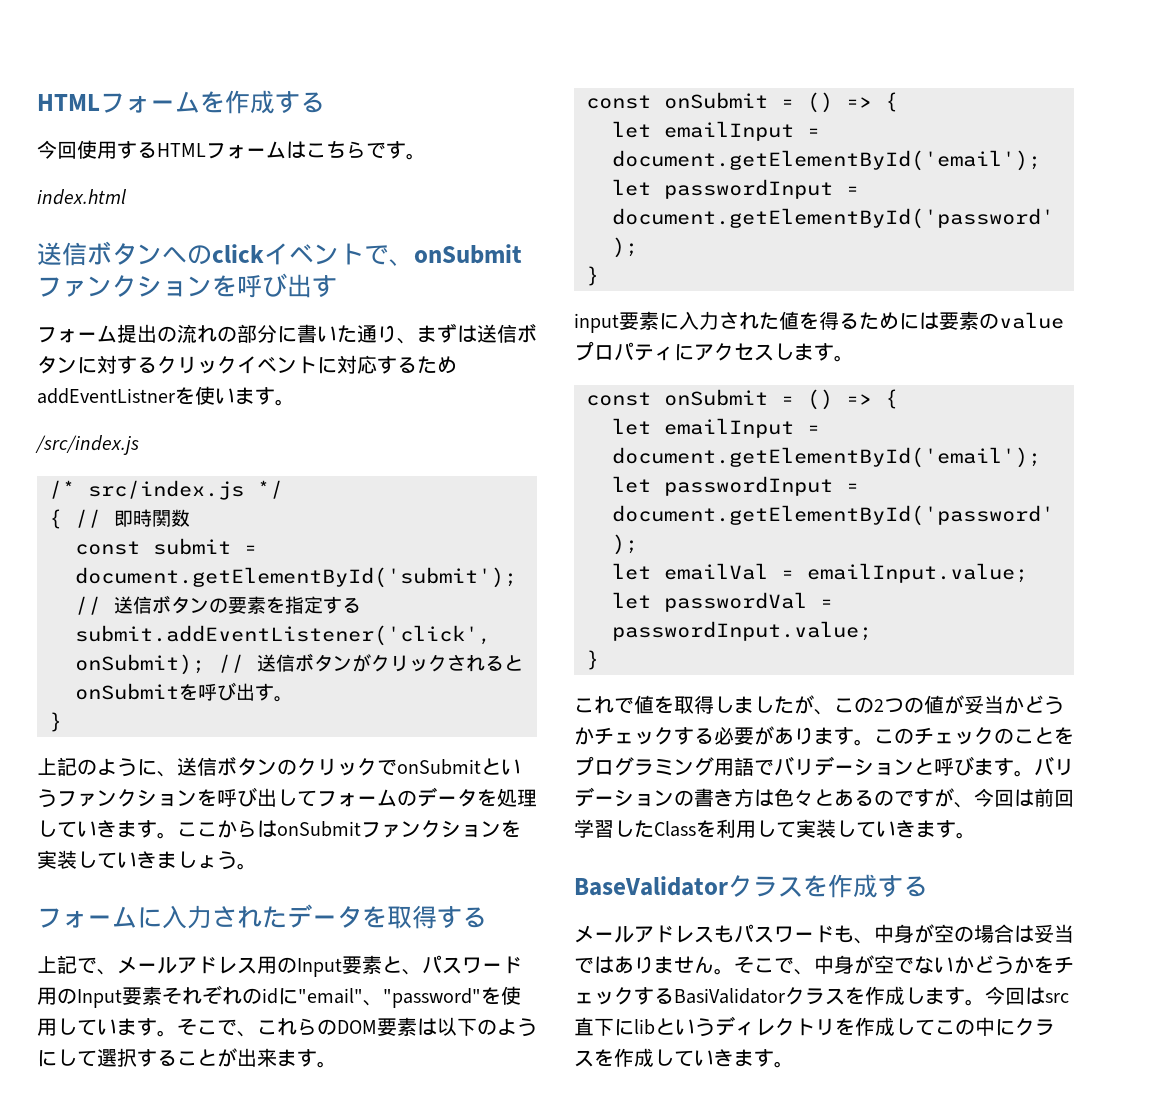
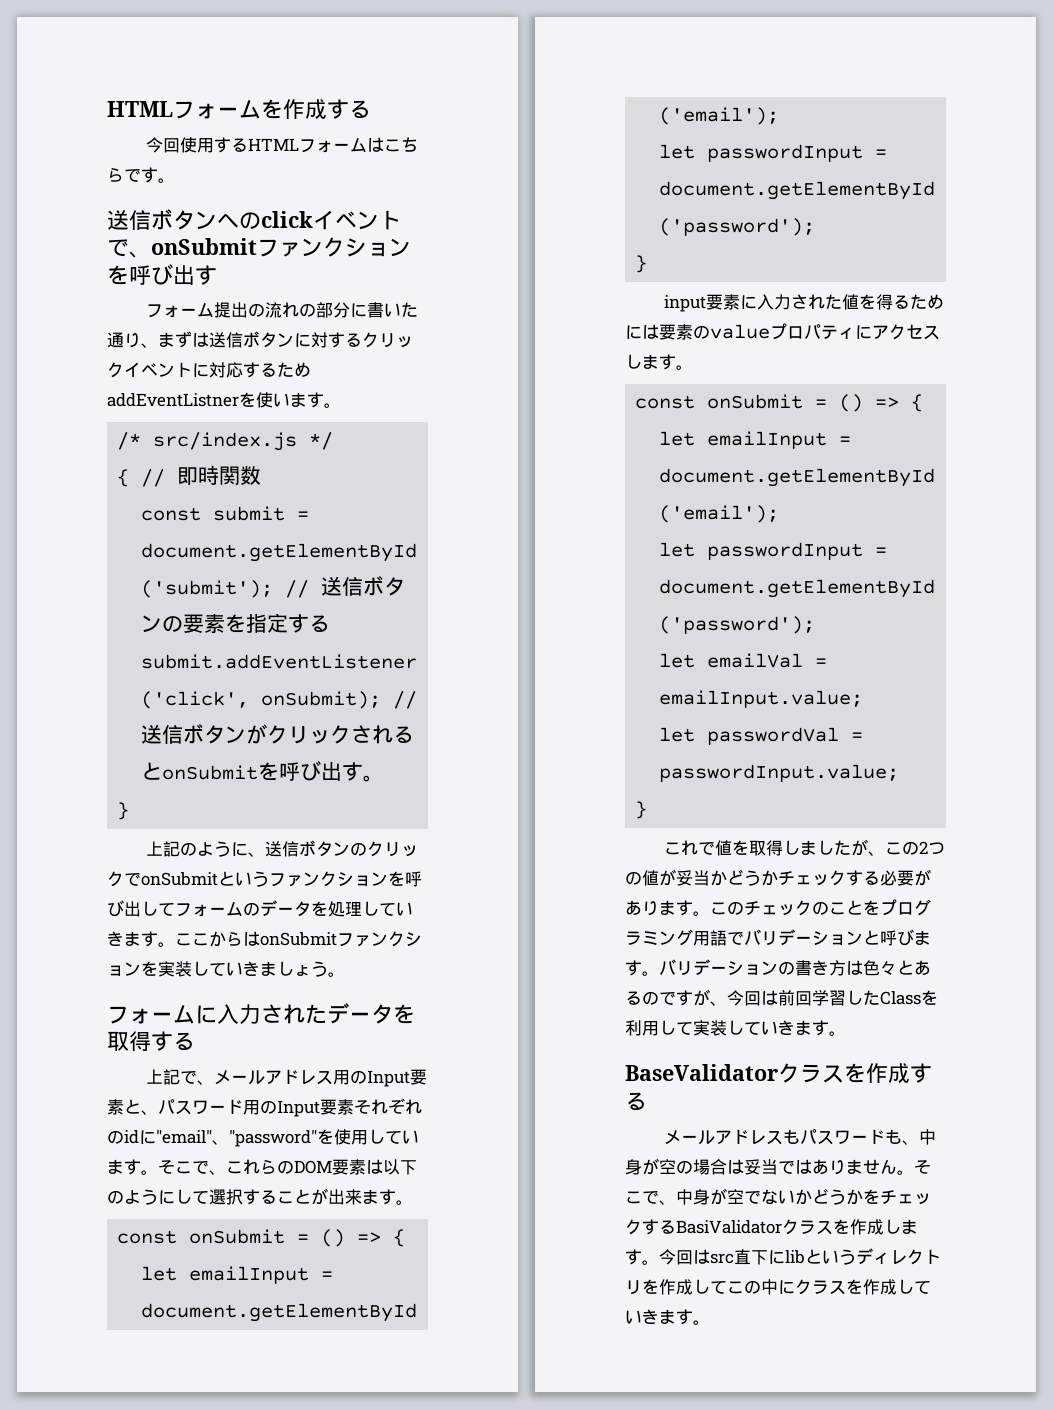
[37,189,126,205] // index.html -> (175, 180) none
[35,435,139,455] // /src/index.js -> (341, 405) none

